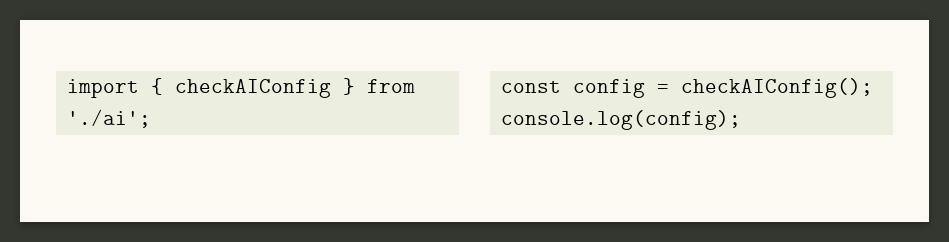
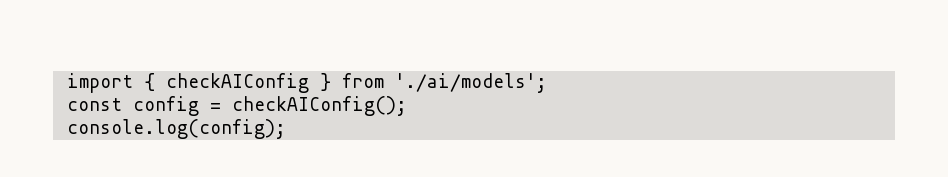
[67,109,152,128] './ai'; -> [394,73,547,93] './ai/models';

